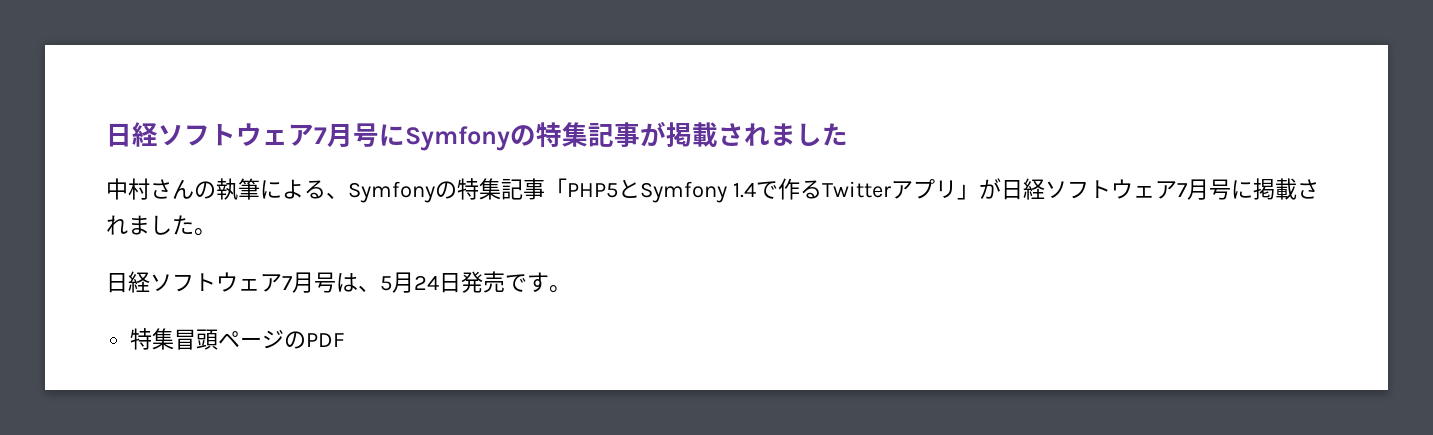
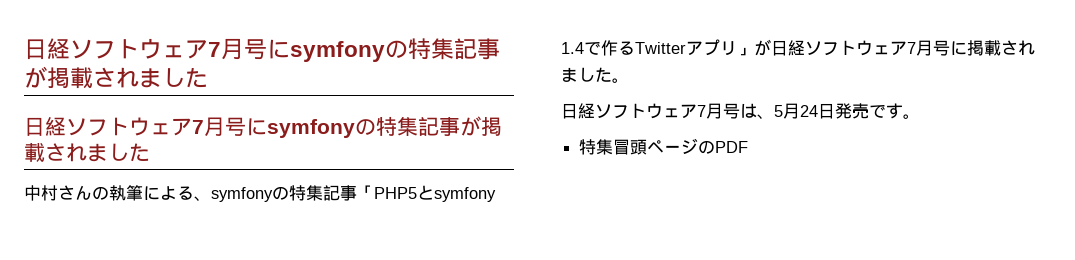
[106,122,510,151] 日経ソフトウェア7月号にSymfony -> [24,38,500,62] [24,66,208,89] [24,117,355,138] 日経ソフトウェア7月号にsymfonyの特集記事が掲載されました // 日経ソフトウェア7月号にsymfony
[348,181,435,203] Symfony -> [211,187,273,202] symfony
[640,181,727,203] Symfony -> [434,187,496,202] symfony

